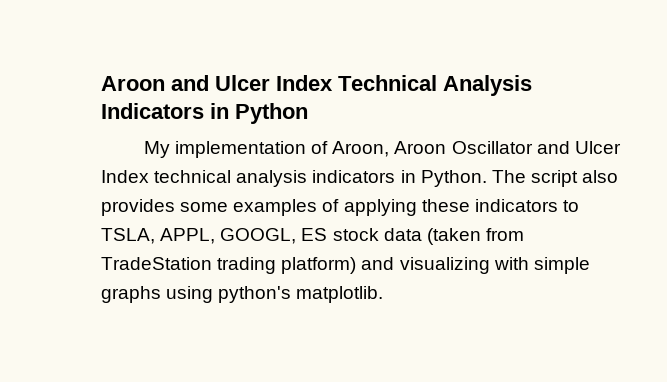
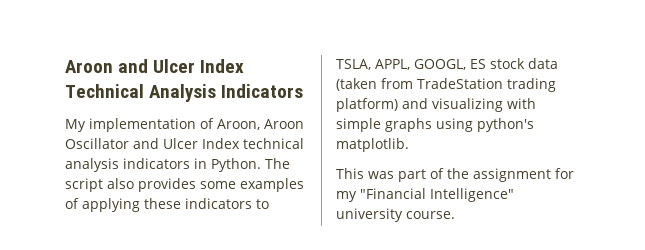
[210,103,308,124] in Python -> (304, 91) none
(384, 294) none -> [336,168,574,182] [336,188,514,202] [336,208,455,222] // This was part of the assignment for my "Financial Intelligence" university course.

